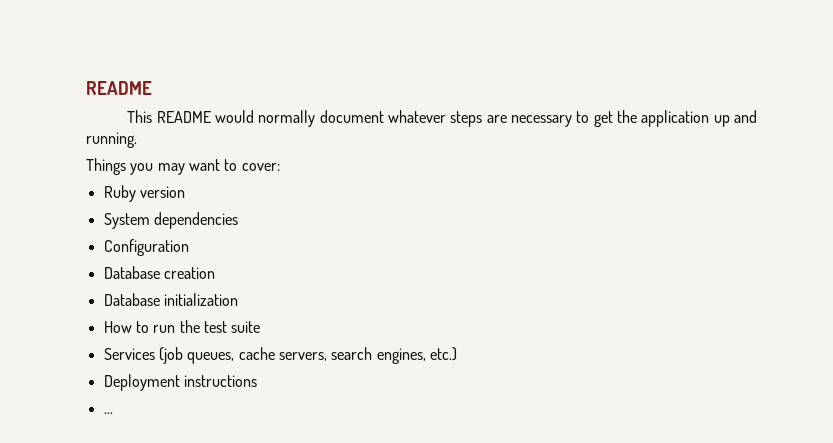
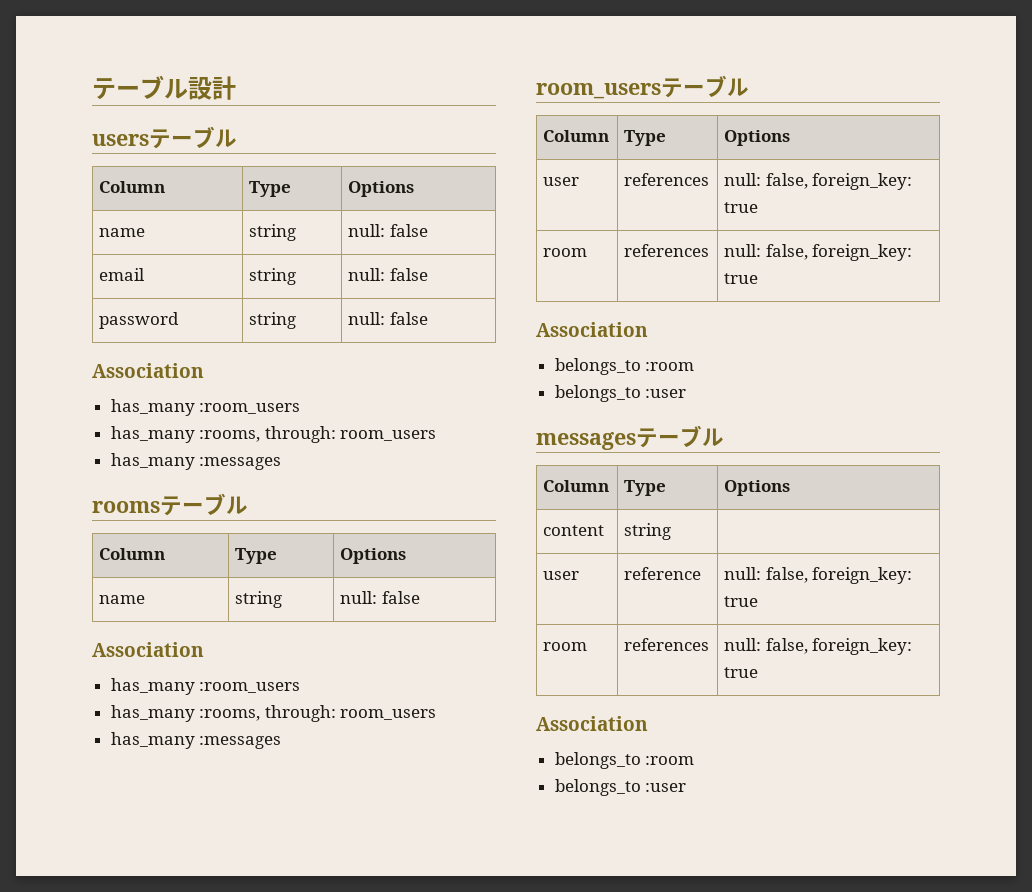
[86,81,152,95] [127,110,757,127] [86,132,137,148] [86,158,280,175] [103,185,185,202] [103,212,238,229] [103,239,189,256] [103,266,215,279] [103,293,238,306] [103,320,261,333] [103,347,457,364] [103,374,257,391] [103,412,113,414] README // This README would normally document whatever steps are necessary to get the application up and running. // Things you may want to cover: // Ruby version // System dependencies // Configuration // Database creation // Database initialization // How to run the test suite // Services (job queues, cache servers, search engines, etc.) // Deployment instructions // ... -> [92,75,236,100] [92,126,237,149] [99,181,166,193] [249,181,292,197] [348,181,415,197] [99,228,146,237] [249,224,297,241] [348,224,428,237] [99,268,146,281] [249,268,297,285] [348,268,428,281] [99,312,180,329] [249,312,297,329] [348,312,428,325] [92,363,204,378] [110,399,301,416] [110,426,437,443] [110,453,282,470] [92,493,248,516] [99,548,166,560] [235,548,278,564] [340,548,407,564] [99,595,146,604] [235,591,283,608] [340,591,420,604] [92,642,204,657] [110,678,301,695] [110,705,437,722] [110,732,282,749] [536,75,749,99] [543,130,610,142] [624,130,667,146] [724,130,791,146] [543,177,580,186] [624,173,710,186] [724,173,913,190] [724,202,759,213] [543,248,588,257] [624,244,710,257] [724,244,913,261] [724,273,759,284] [536,322,648,337] [554,358,695,375] [554,385,687,402] [536,425,724,450] [543,480,610,492] [624,480,667,496] [724,480,791,496] [543,525,605,536] [624,523,672,540] [543,571,580,580] [624,567,702,580] [724,567,913,584] [724,596,759,607] [543,642,588,651] [624,638,710,651] [724,638,913,655] [724,667,759,678] [536,716,648,731] [554,752,695,769] [554,779,687,796] テーブル設計 // usersテーブル // Column | Type | Options // name | string | null: false // email | string | null: false // password | string | null: false // Association // has_many :room_users // has_many :rooms, through: room_users // has_many :messages // roomsテーブル // Column | Type | Options // name | string | null: false // Association // has_many :room_users // has_many :rooms, through: room_users // has_many :messages // room_usersテーブル // Column | Type | Options // user | references | null: false, foreign_key: true // room | references | null: false, foreign_key: true // Association // belongs_to :room // belongs_to :user // messagesテーブル // Column | Type | Options // content | string | // user | reference | null: false, foreign_key: true // room | references | null: false, foreign_key: true // Association // belongs_to :room // belongs_to :user

